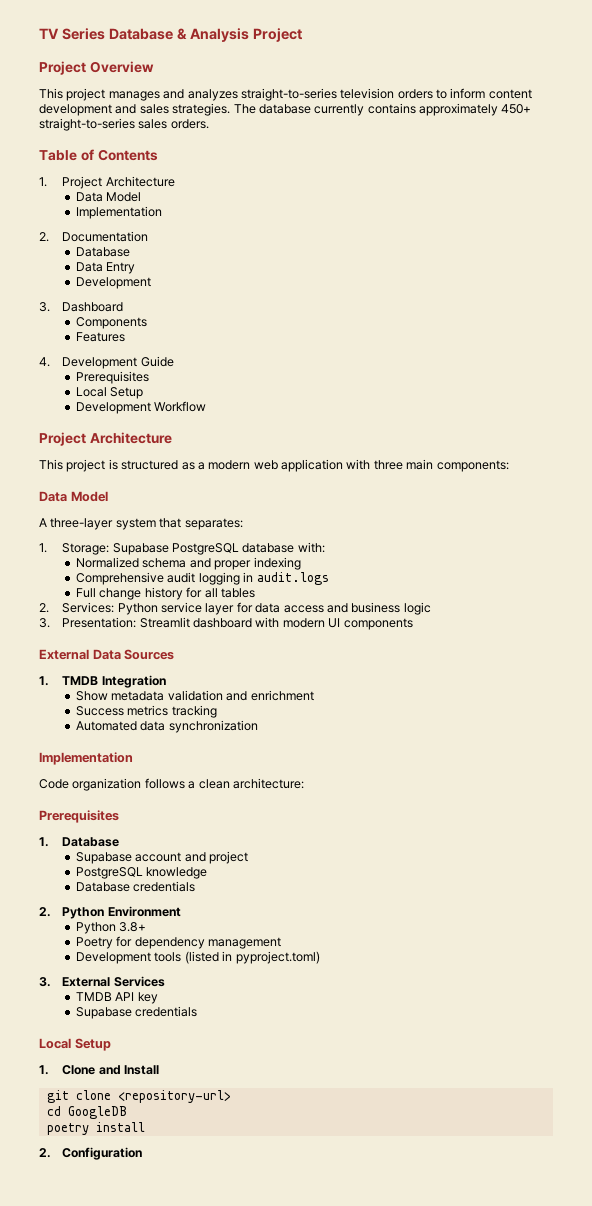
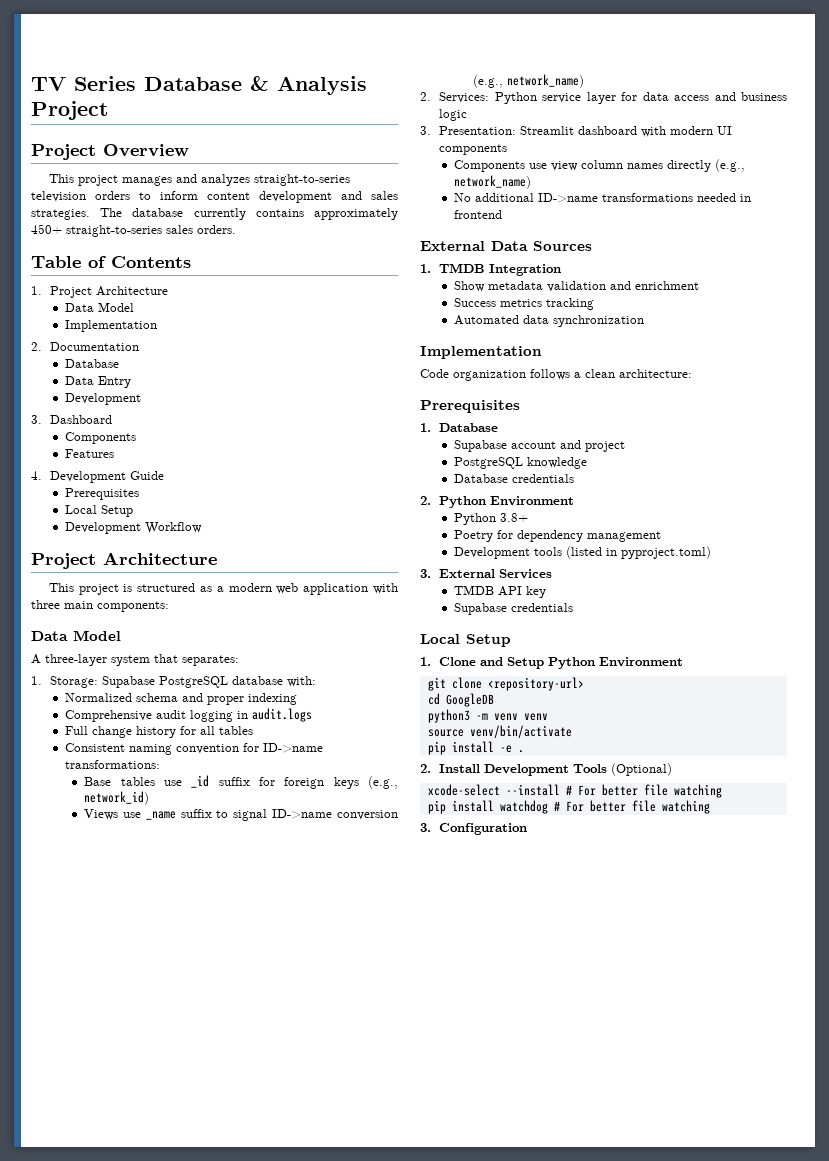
(255, 593) none -> [64,743,323,755] [64,760,160,769] [84,775,398,789] [84,791,150,805] [84,809,399,821] [473,74,585,88] // Consistent naming convention for ID->name transformations: // Base tables use _id suffix for foreign keys (e.g., network_id) // Views use _name suffix to signal ID->name conversion (e.g., network_name)
(413, 624) none -> [453,159,745,172] [453,175,531,189] [453,193,751,203] [453,210,502,219] // Components use view column names directly (e.g., network_name) // No additional ID->name transformations needed in frontend
[124,1065,160,1075] Install -> [507,657,684,669] Setup Python Environment
[46,1122,145,1135] [39,1148,51,1158] poetry install // 2. -> [427,709,548,723] [427,725,572,738] [427,741,524,755] [420,763,673,776] [427,784,722,798] [427,800,710,814] [420,823,431,832] python3 -m venv venv // source venv/bin/activate // pip install -e . // 2. Install Development Tools (Optional) // xcode-select --install # For better file watching // pip install watchdog # For better file watching // 3.

